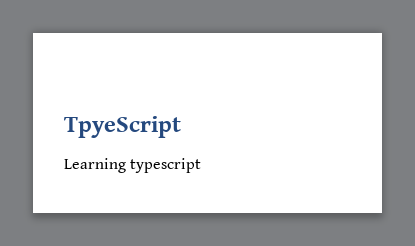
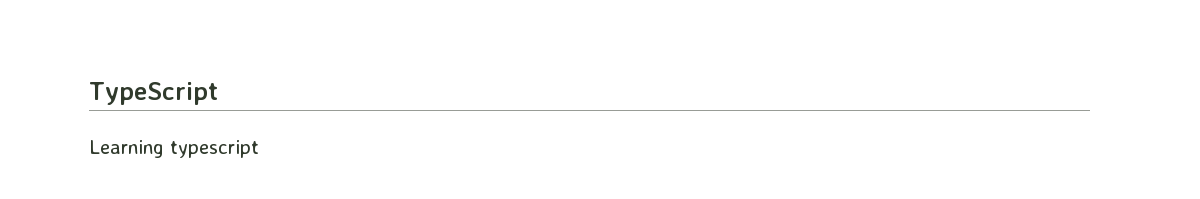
[64,116,181,138] TpyeScript -> [89,82,218,105] TypeScript

